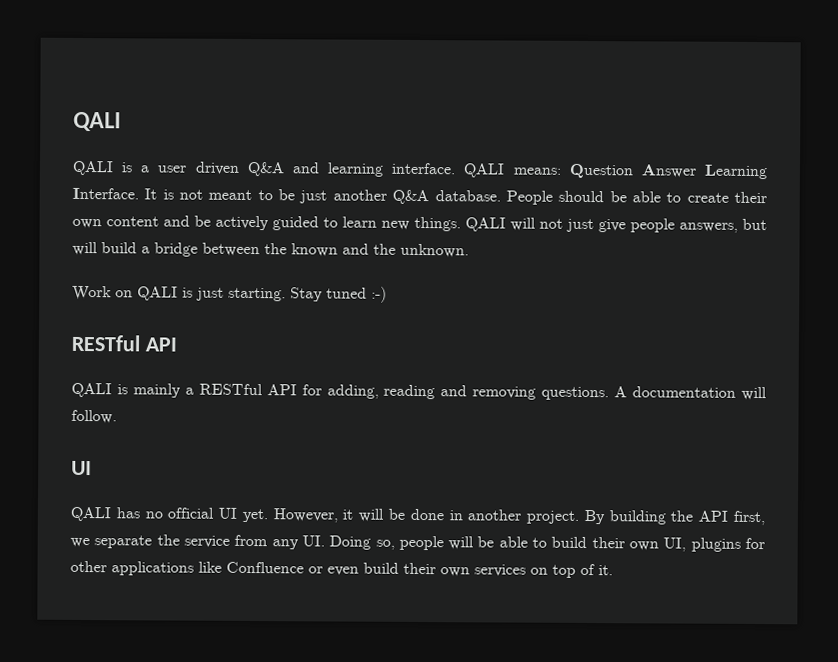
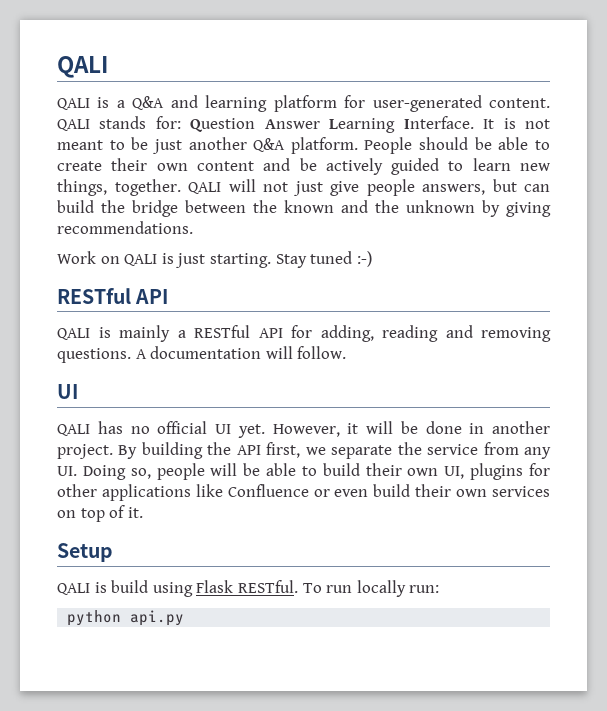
[157,161,240,175] user driven -> (125, 104) none
[391,162,561,178] interface. QALI means: -> [273,95,550,112] [57,116,181,131] platform for user-generated content. QALI stands for:
[434,190,501,202] database. -> [290,137,358,154] platform.
[414,216,461,232] things. -> [57,179,181,196] things, together.
[72,241,150,256] will build a -> [524,184,550,192] [57,200,125,213] can build the
[400,243,469,258] unknown. -> [406,200,551,217] [57,221,193,234] unknown by giving recommendations.
(613, 570) none -> [57,543,113,562] [57,580,440,597] [67,610,185,626] // Setup // QALI is build using Flask RESTful. To run locally run: // python api.py

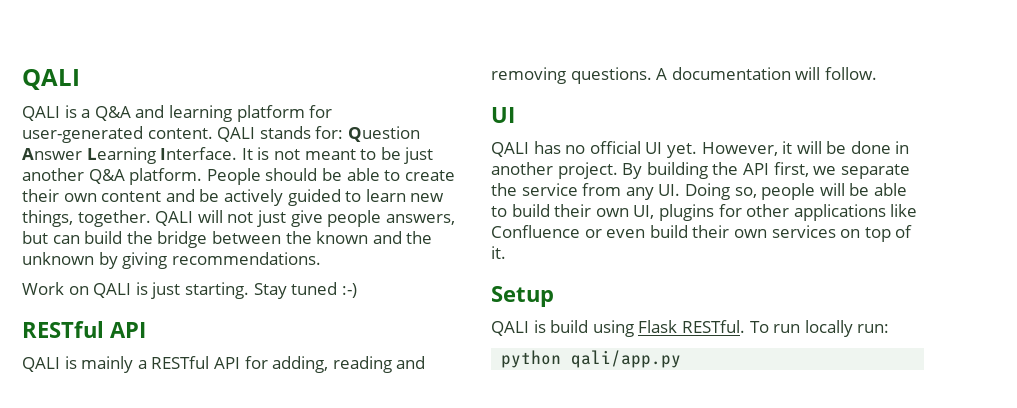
[130,610,185,626] api.py -> [571,350,682,368] qali/app.py

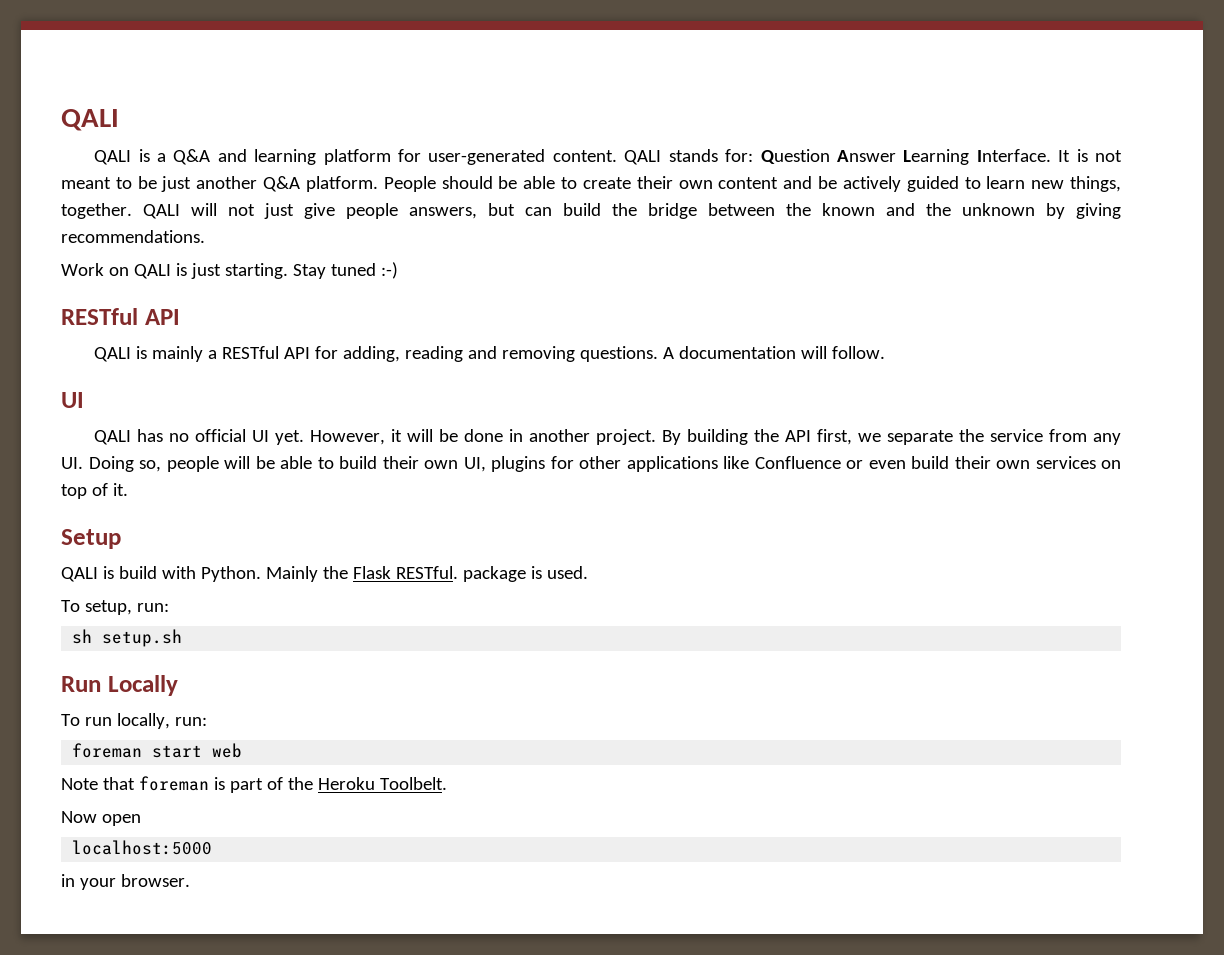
[592,320,745,337] using Flask RESTful. -> [161,566,588,582] [61,600,169,615] [72,629,183,647] [61,675,178,696] with Python. Mainly the Flask RESTful. package is used. // To setup, run: // sh setup.sh // Run Locally //
[804,320,890,337] [501,350,682,368] locally run: // python qali/app.py -> [116,713,207,729] [72,743,243,758] [61,776,447,793] [61,811,141,826] [72,840,213,855] [61,874,190,890] locally, run: // foreman start web // Note that foreman is part of the Heroku Toolbelt. // Now open // localhost:5000 // in your browser.

